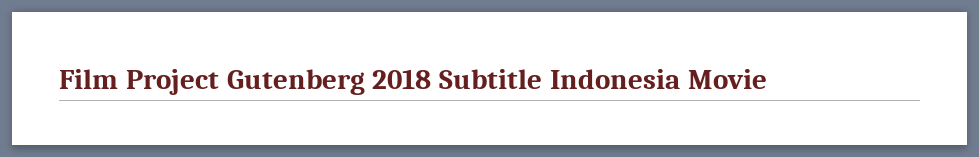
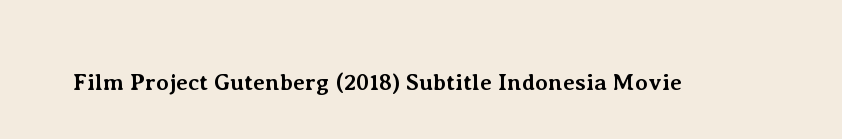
[372,69,432,89] 2018 -> [335,72,400,94] (2018)

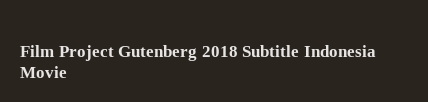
[335,72,400,94] (2018) -> [201,46,238,57] 2018

